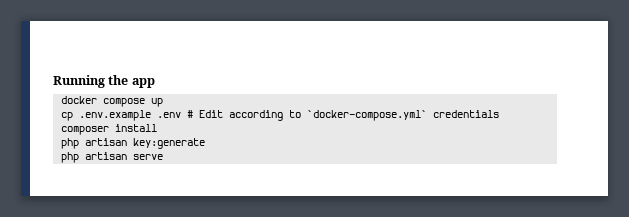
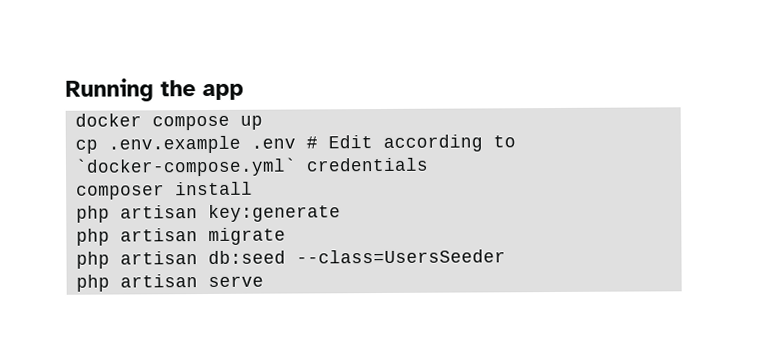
(205, 143) none -> [76,227,287,246] [76,249,507,269] // php artisan migrate // php artisan db:seed --class=UsersSeeder

